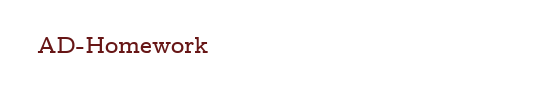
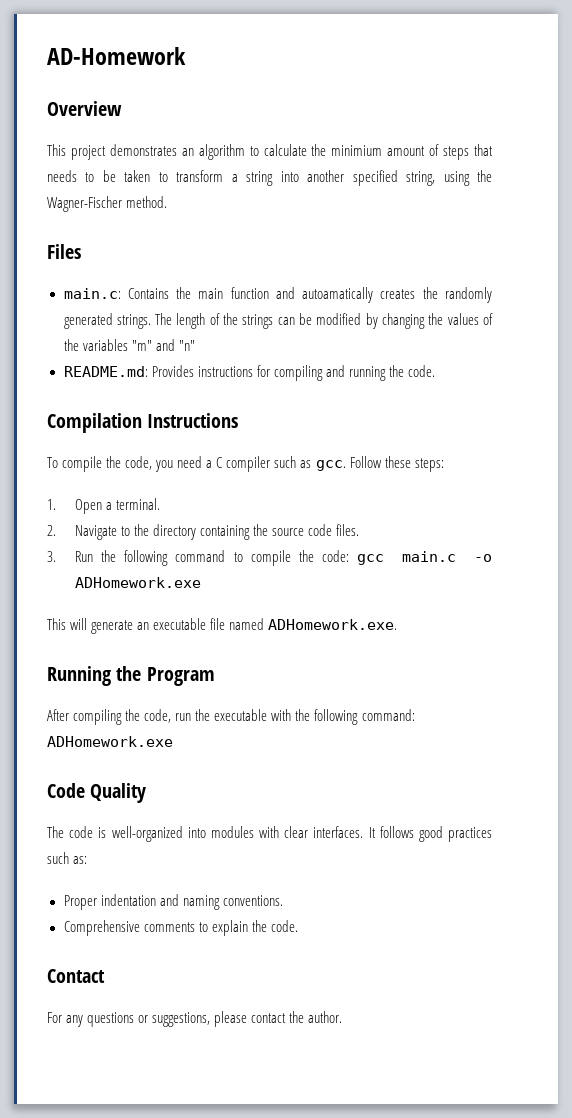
(208, 45) none -> [47,101,122,116] [47,144,494,160] [47,170,492,186] [47,196,168,212] [47,244,81,259] [63,287,492,303] [63,313,493,329] [63,339,195,351] [63,365,435,381] [47,413,239,433] [47,456,444,472] [47,498,161,514] [47,524,360,540] [47,550,492,566] [75,577,202,588] [47,618,398,634] [47,666,215,686] [47,709,415,725] [47,736,173,747] [47,783,147,803] [47,826,493,842] [47,852,88,864] [63,894,283,910] [63,920,298,936] [47,969,105,983] [47,1011,343,1027] // Overview // This project demonstrates an algorithm to calculate the minimium amount of steps that needs to be taken to transform a string into another specified string, using the Wagner-Fischer method. // Files // main.c: Contains the main function and autoamatically creates the randomly generated strings. The length of the strings can be modified by changing the values of the variables "m" and "n" // README.md: Provides instructions for compiling and running the code. // Compilation Instructions // To compile the code, you need a C compiler such as gcc. Follow these steps: // 1. Open a terminal. // 2. Navigate to the directory containing the source code files. // 3. Run the following command to compile the code: gcc main.c -o ADHomework.exe // This will generate an executable file named ADHomework.exe. // Running the Program // After compiling the code, run the executable with the following command: ADHomework.exe // Code Quality // The code is well-organized into modules with clear interfaces. It follows good practices such as: // Proper indentation and naming conventions. // Comprehensive comments to explain the code. // Contact // For any questions or suggestions, please contact the author.

